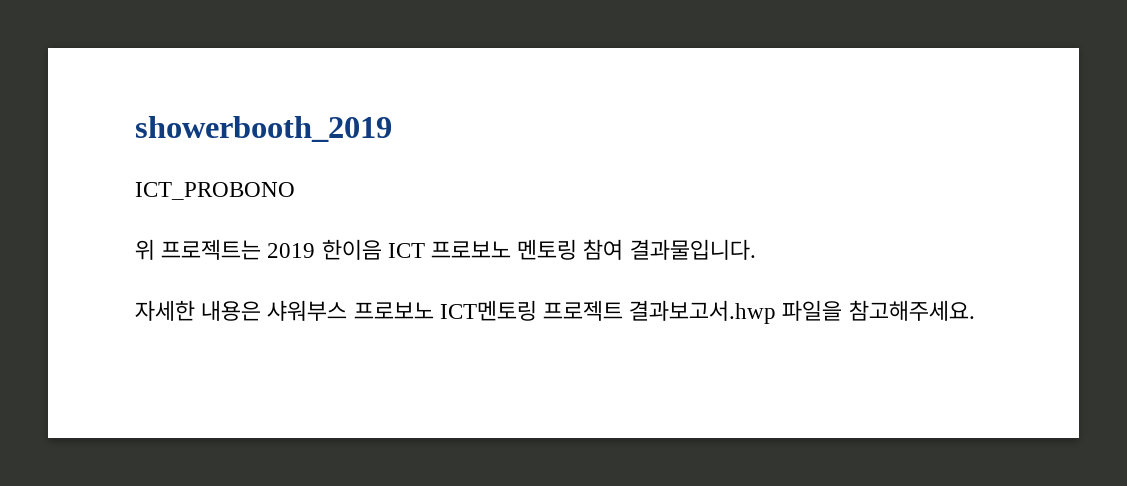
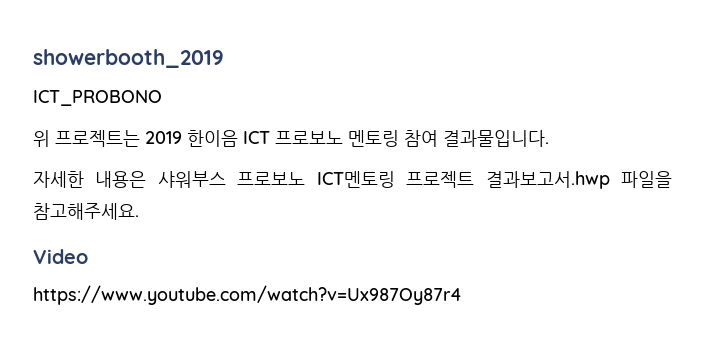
(975, 310) none -> [33,249,88,264] [33,285,462,305] // Video // https://www.youtube.com/watch?v=Ux987Oy87r4

